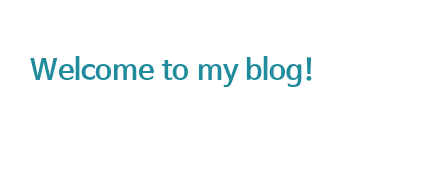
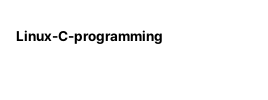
[30,55,317,88] Welcome to my blog! -> [16,30,163,44] Linux-C-programming

